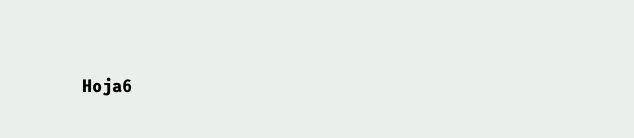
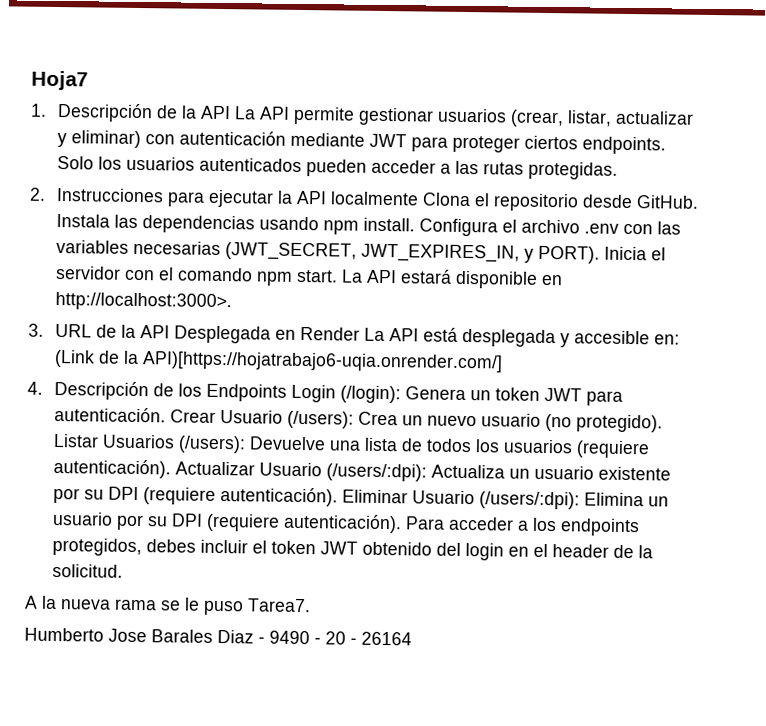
[82,77,132,96] Hoja6 -> [31,70,88,91] [30,102,694,128] [56,130,666,155] [56,155,618,180] [29,187,699,212] [55,213,681,237] [55,239,666,264] [55,265,563,289] [54,291,232,312] [28,323,680,348] [53,349,503,373] [27,380,623,406] [53,406,663,433] [52,433,650,459] [52,458,671,482] [52,486,669,510] [51,511,640,537] [51,537,653,561] [51,563,123,578] [24,595,311,616] [24,627,412,646] Hoja7 // 1. Descripción de la API La API permite gestionar usuarios (crear, listar, actualizar y eliminar) con autenticación mediante JWT para proteger ciertos endpoints. Solo los usuarios autenticados pueden acceder a las rutas protegidas. // 2. Instrucciones para ejecutar la API localmente Clona el repositorio desde GitHub. Instala las dependencias usando npm install. Configura el archivo .env con las variables necesarias (JWT_SECRET, JWT_EXPIRES_IN, y PORT). Inicia el servidor con el comando npm start. La API estará disponible en http://localhost:3000>. // 3. URL de la API Desplegada en Render La API está desplegada y accesible en: (Link de la API)[https://hojatrabajo6-uqia.onrender.com/] // 4. Descripción de los Endpoints Login (/login): Genera un token JWT para autenticación. Crear Usuario (/users): Crea un nuevo usuario (no protegido). Listar Usuarios (/users): Devuelve una lista de todos los usuarios (requiere autenticación). Actualizar Usuario (/users/:dpi): Actualiza un usuario existente por su DPI (requiere autenticación). Eliminar Usuario (/users/:dpi): Elimina un usuario por su DPI (requiere autenticación). Para acceder a los endpoints protegidos, debes incluir el token JWT obtenido del login en el header de la solicitud. // A la nueva rama se le puso Tarea7. // Humberto Jose Barales Diaz - 9490 - 20 - 26164

